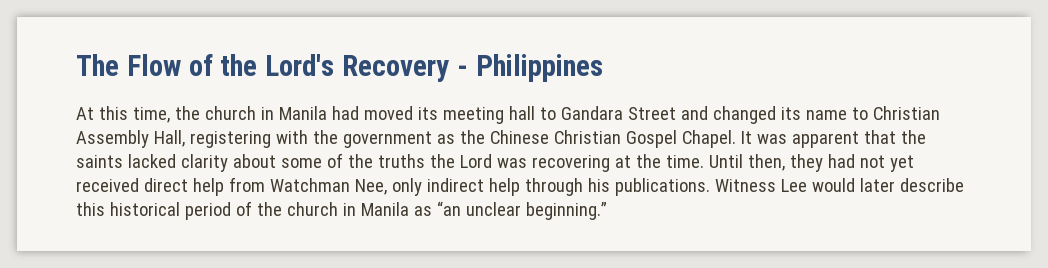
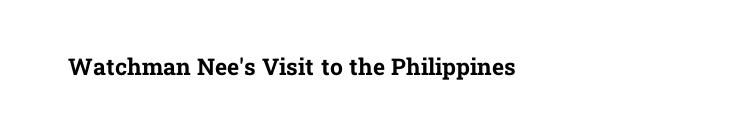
[76,54,603,82] [76,106,940,124] [76,130,926,148] [76,153,914,172] [76,177,964,196] [76,201,607,220] The Flow of the Lord's Recovery - Philippines // At this time, the church in Manila had moved its meeting hall to Gandara Street and changed its name to Christian Assembly Hall, registering with the government as the Chinese Christian Gospel Chapel. It was apparent that the saints lacked clarity about some of the truths the Lord was recovering at the time. Until then, they had not yet received direct help from Watchman Nee, only indirect help through his publications. Witness Lee would later describe this historical period of the church in Manila as “an unclear beginning.” -> [68,57,517,80] Watchman Nee's Visit to the Philippines

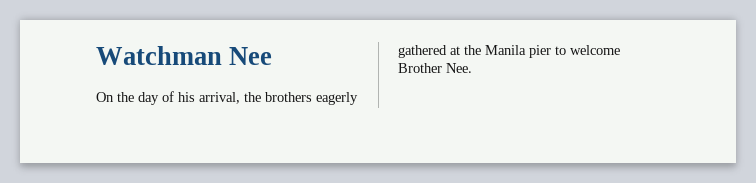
[197,57,517,80] Nee's Visit to the Philippines -> [229,47,273,65] [96,91,358,105] [398,45,620,58] [398,63,472,73] Nee // On the day of his arrival, the brothers eagerly gathered at the Manila pier to welcome Brother Nee.

